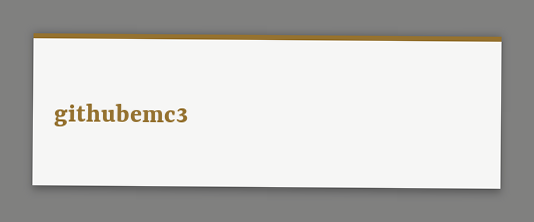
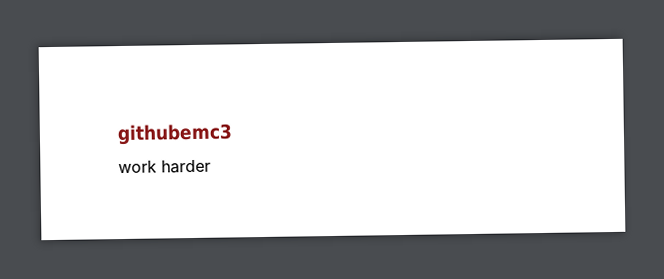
(189, 115) none -> [118,159,211,174] // work harder

